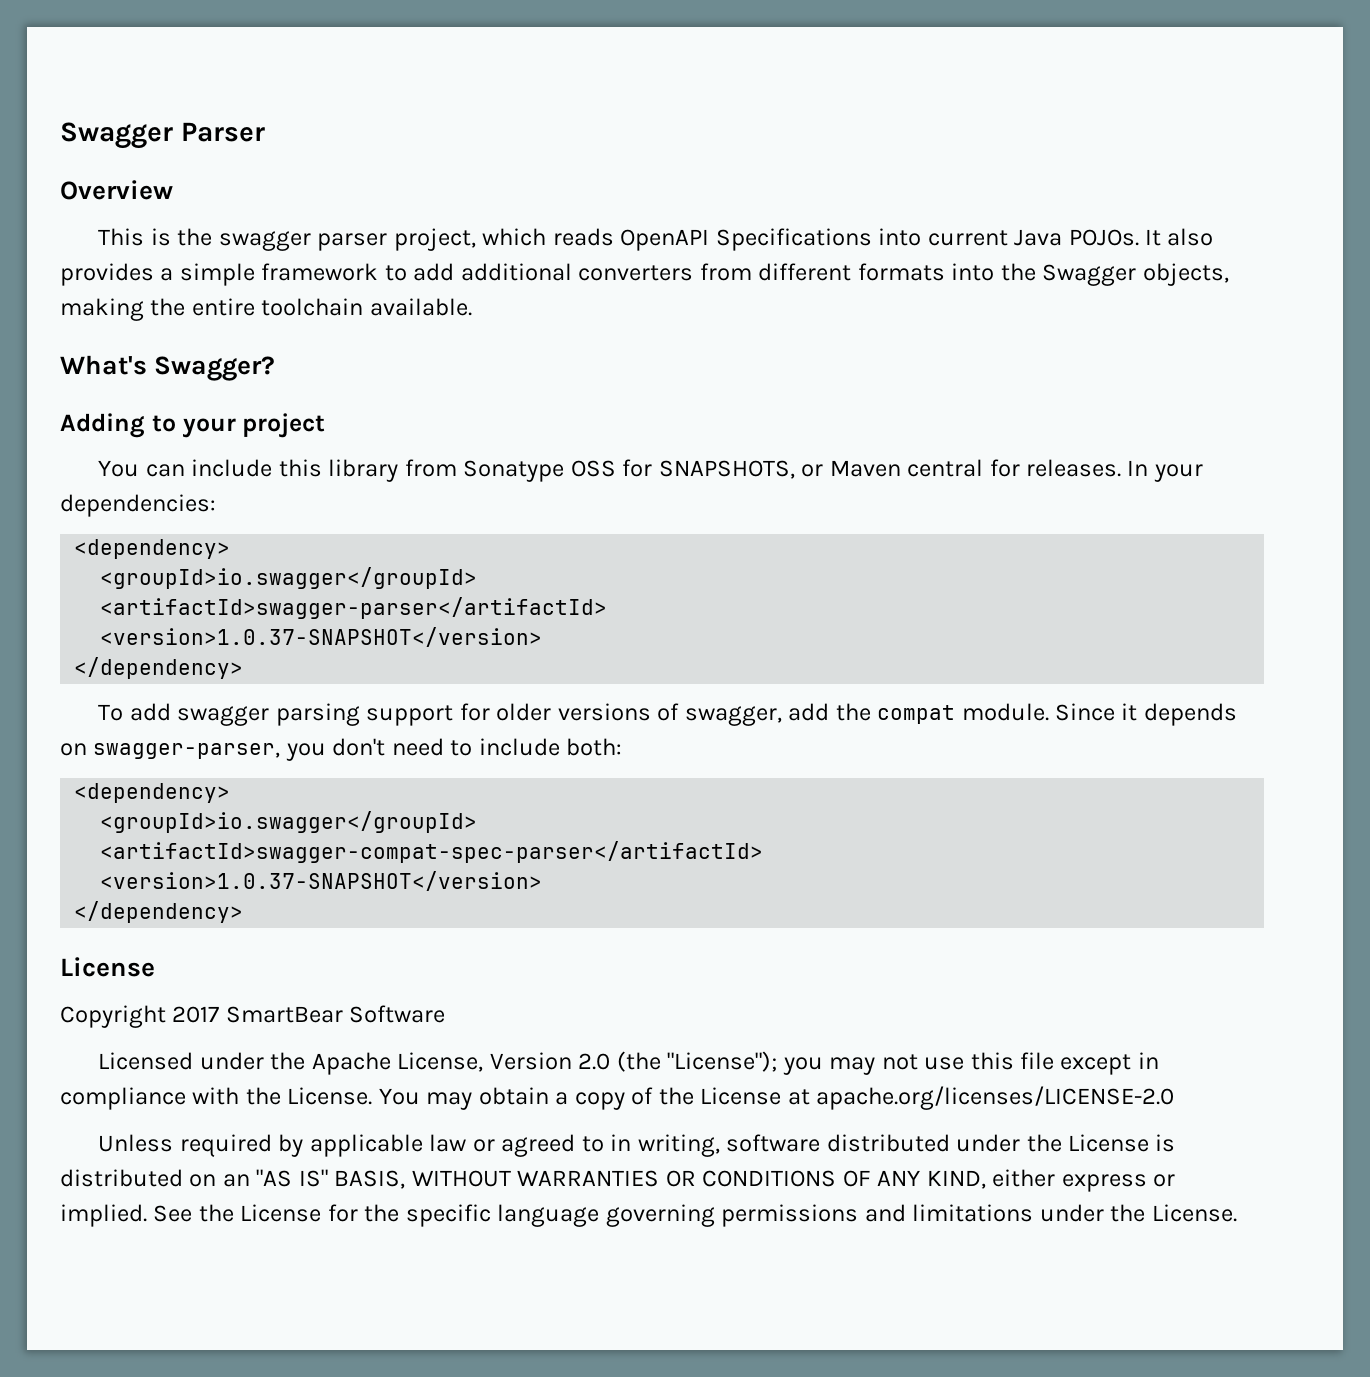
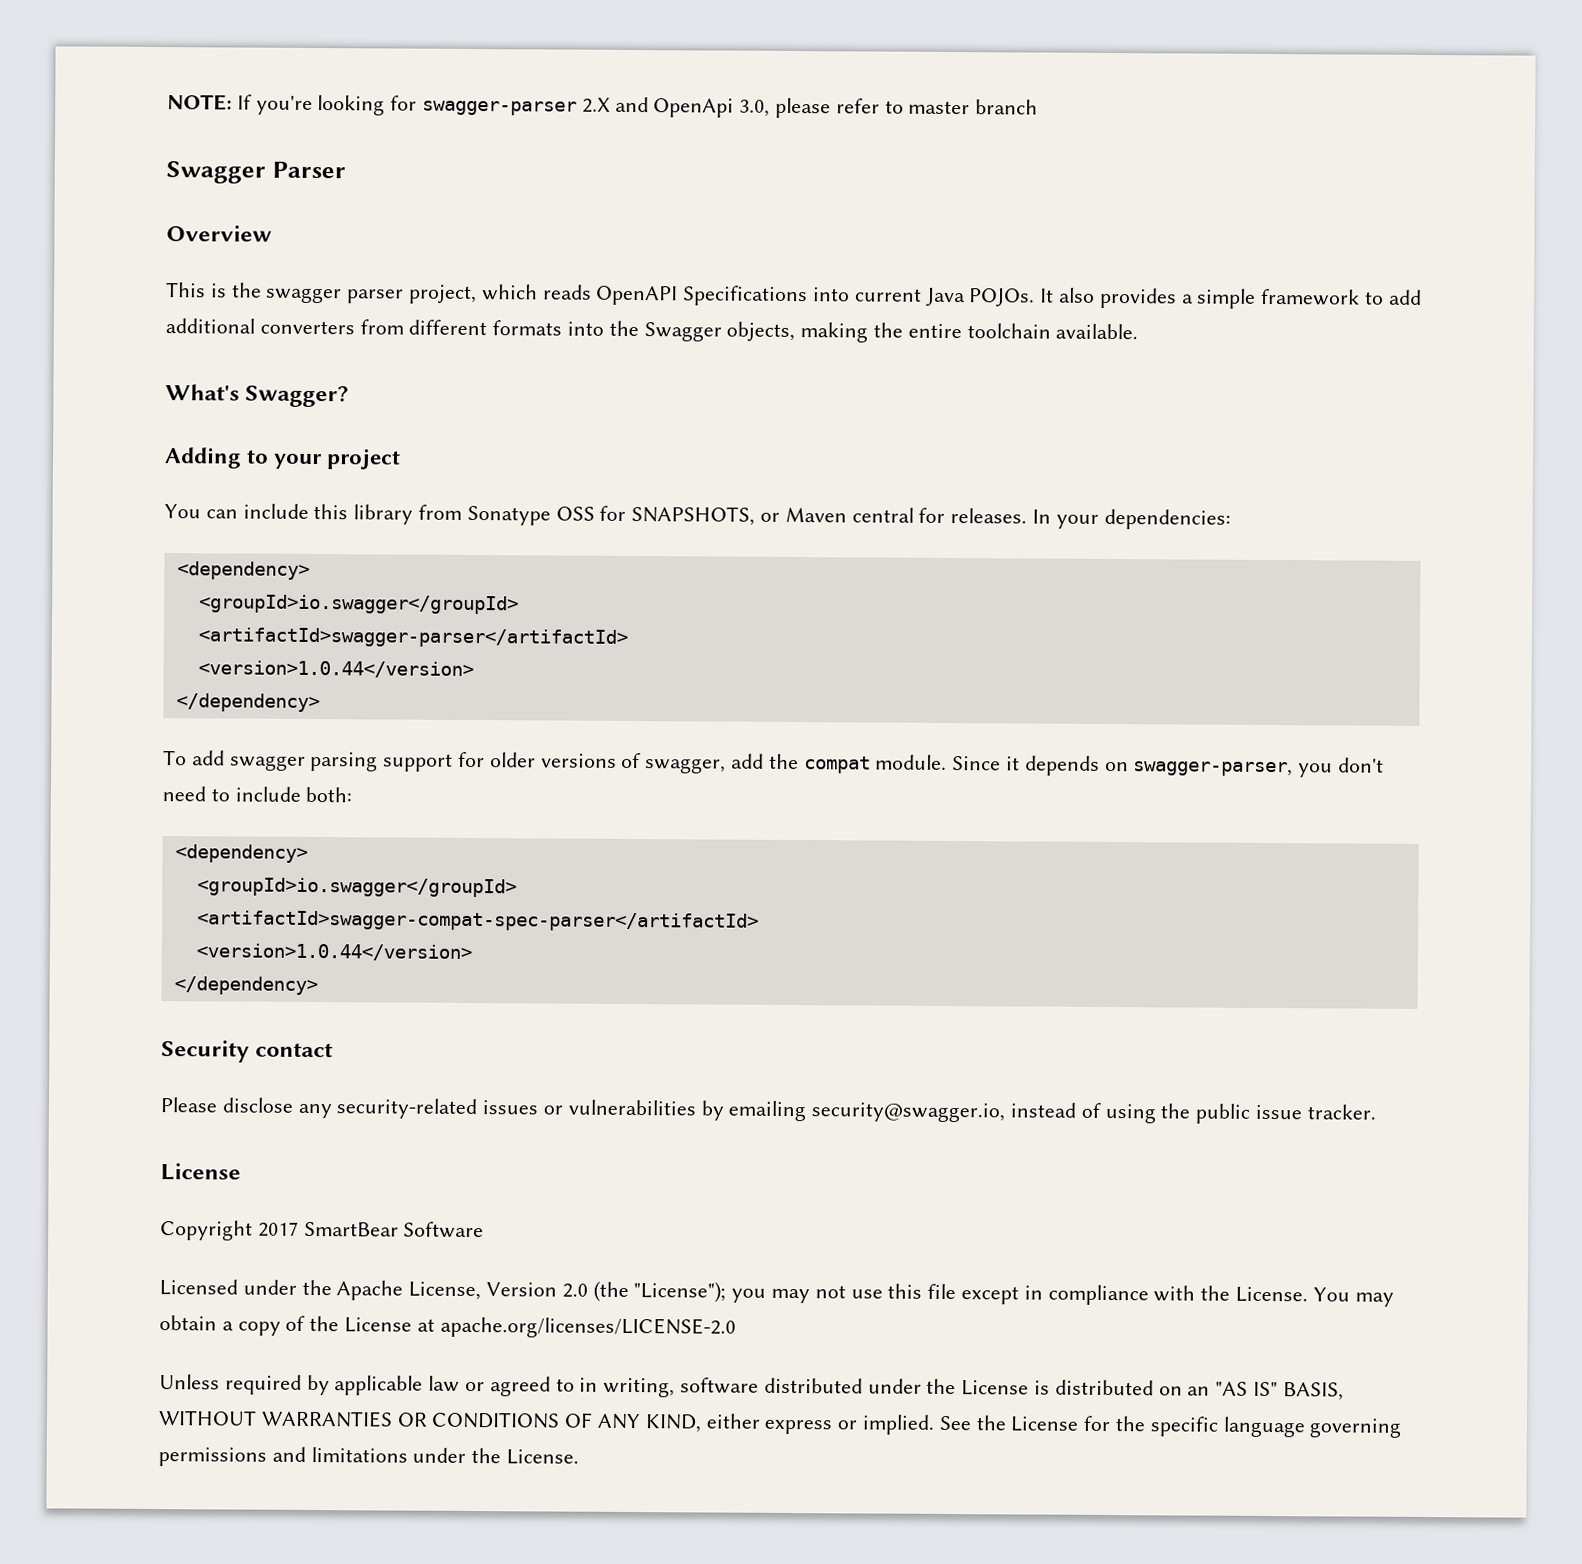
(60, 135) none -> [167,94,1039,119] NOTE: If you're looking for swagger-parser 2.X and OpenApi 3.0, please refer to master branch //
[100,627,543,647] <version>1.0.37-SNAPSHOT</version> -> [197,660,474,679] <version>1.0.44</version>
[100,871,543,891] [74,901,244,923] <version>1.0.37-SNAPSHOT</version> // </dependency> -> [195,943,472,961] [173,976,318,996] [161,1040,334,1063] [160,1097,1376,1124] <version>1.0.44</version> // </dependency> // Security contact // Please disclose any security-related issues or vulnerabilities by emailing security@swagger.io, instead of using the public issue tracker.

